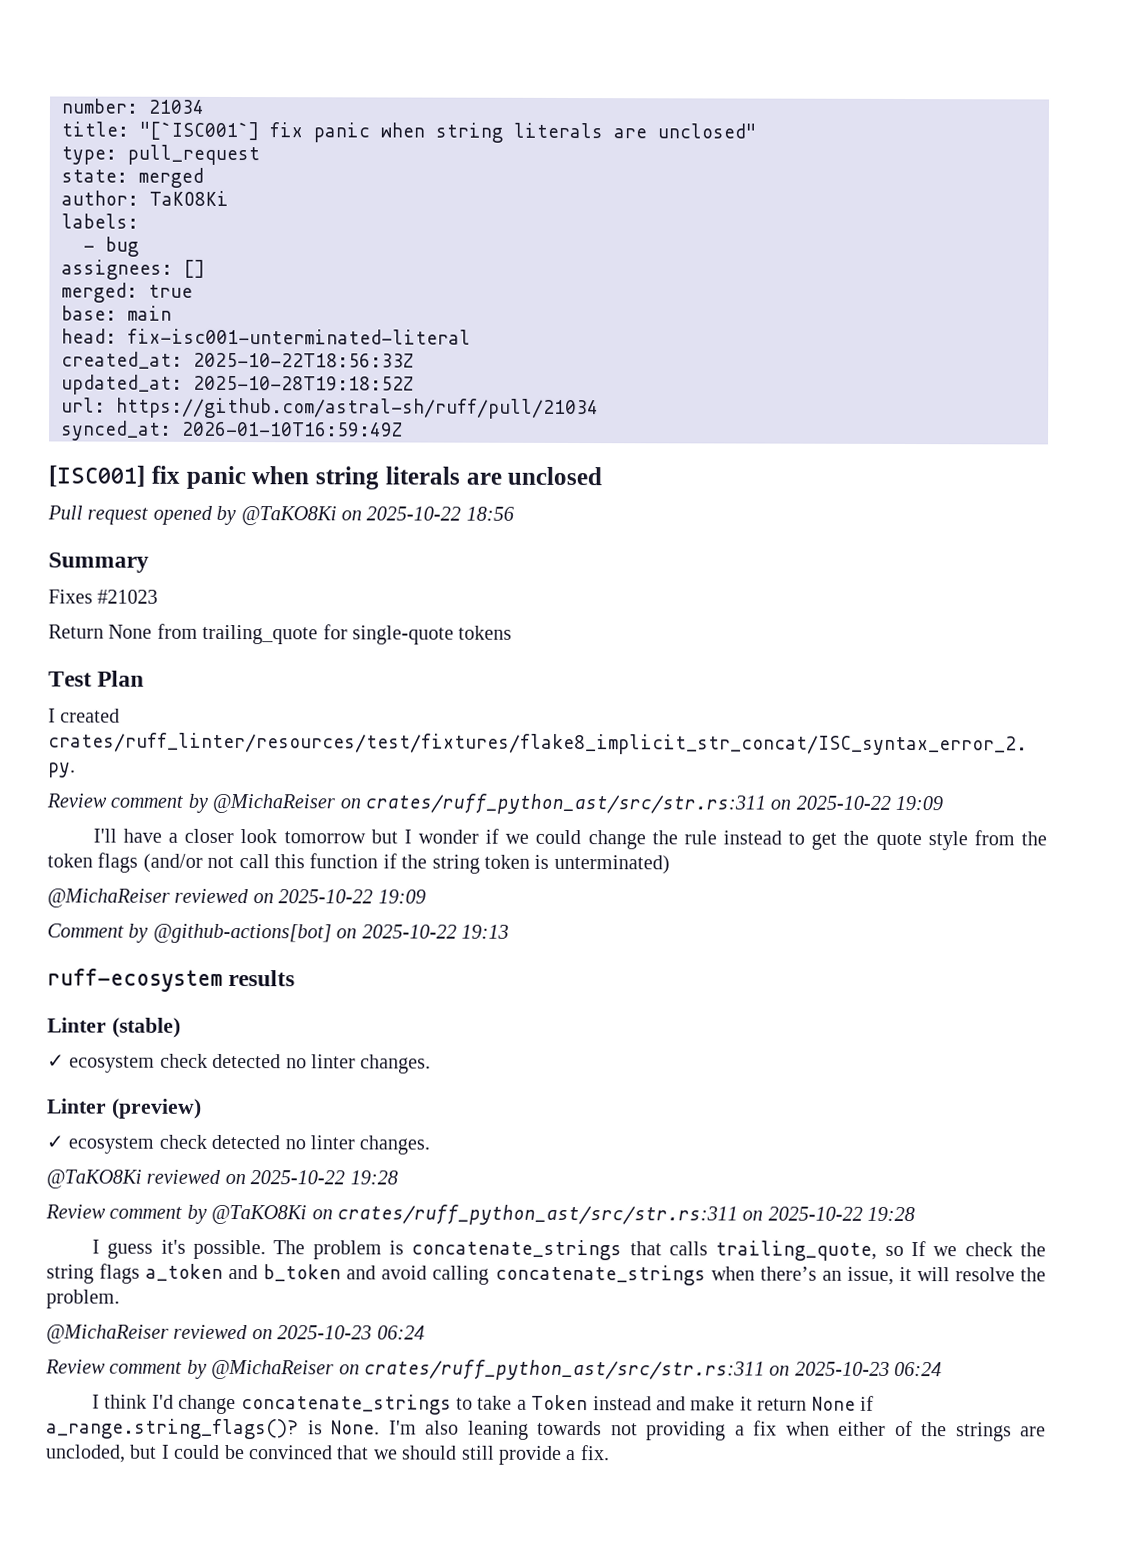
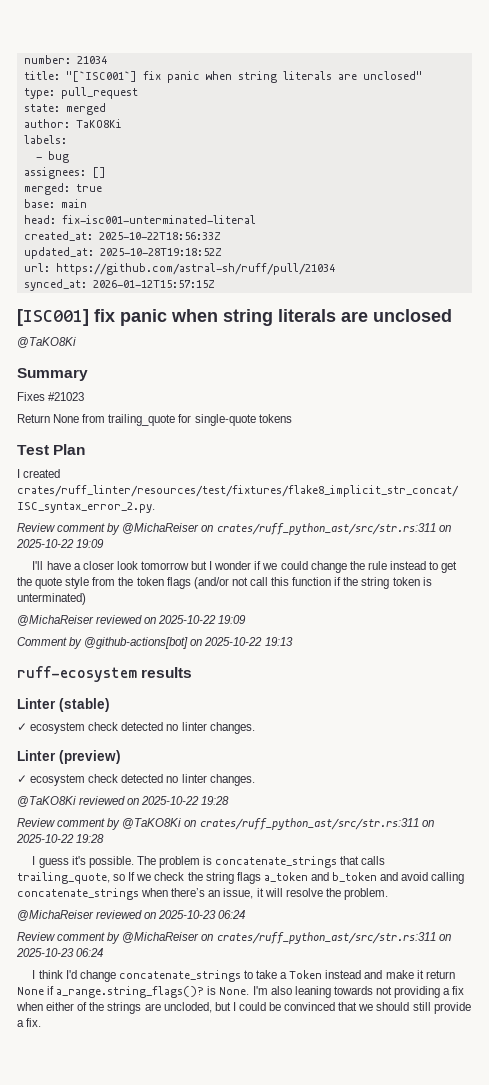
[182,421,403,437] 2026-01-10T16:59:49Z -> [92,280,215,288] 2026-01-12T15:57:15Z
[47,505,514,526] Pull request opened by @TaKO8Ki on 2025-10-22 18:56 -> [17,337,76,348] @TaKO8Ki

